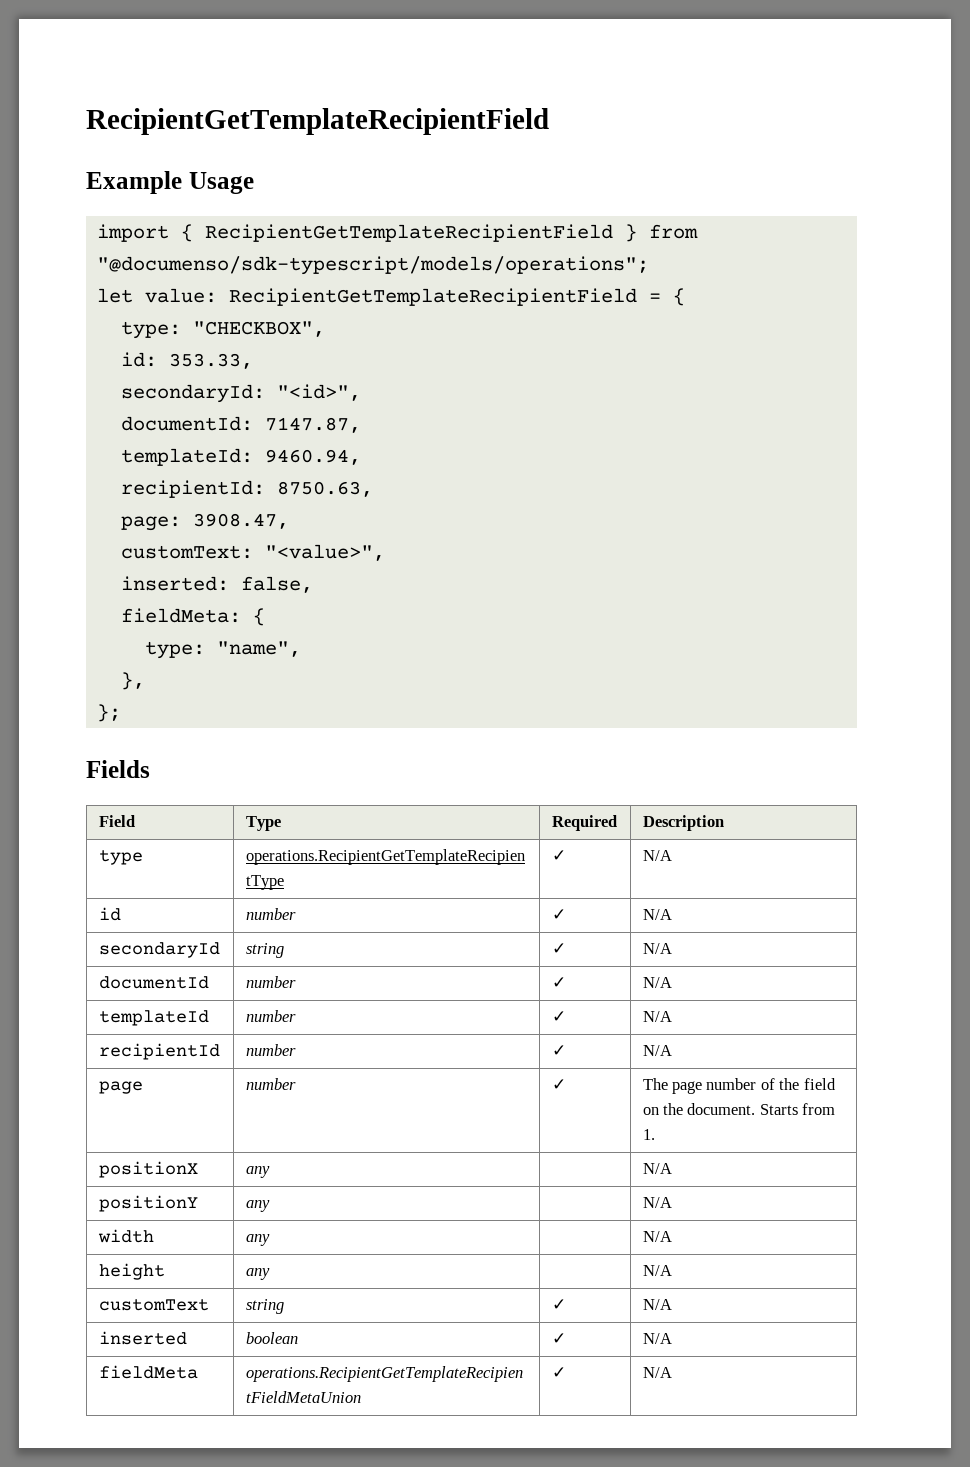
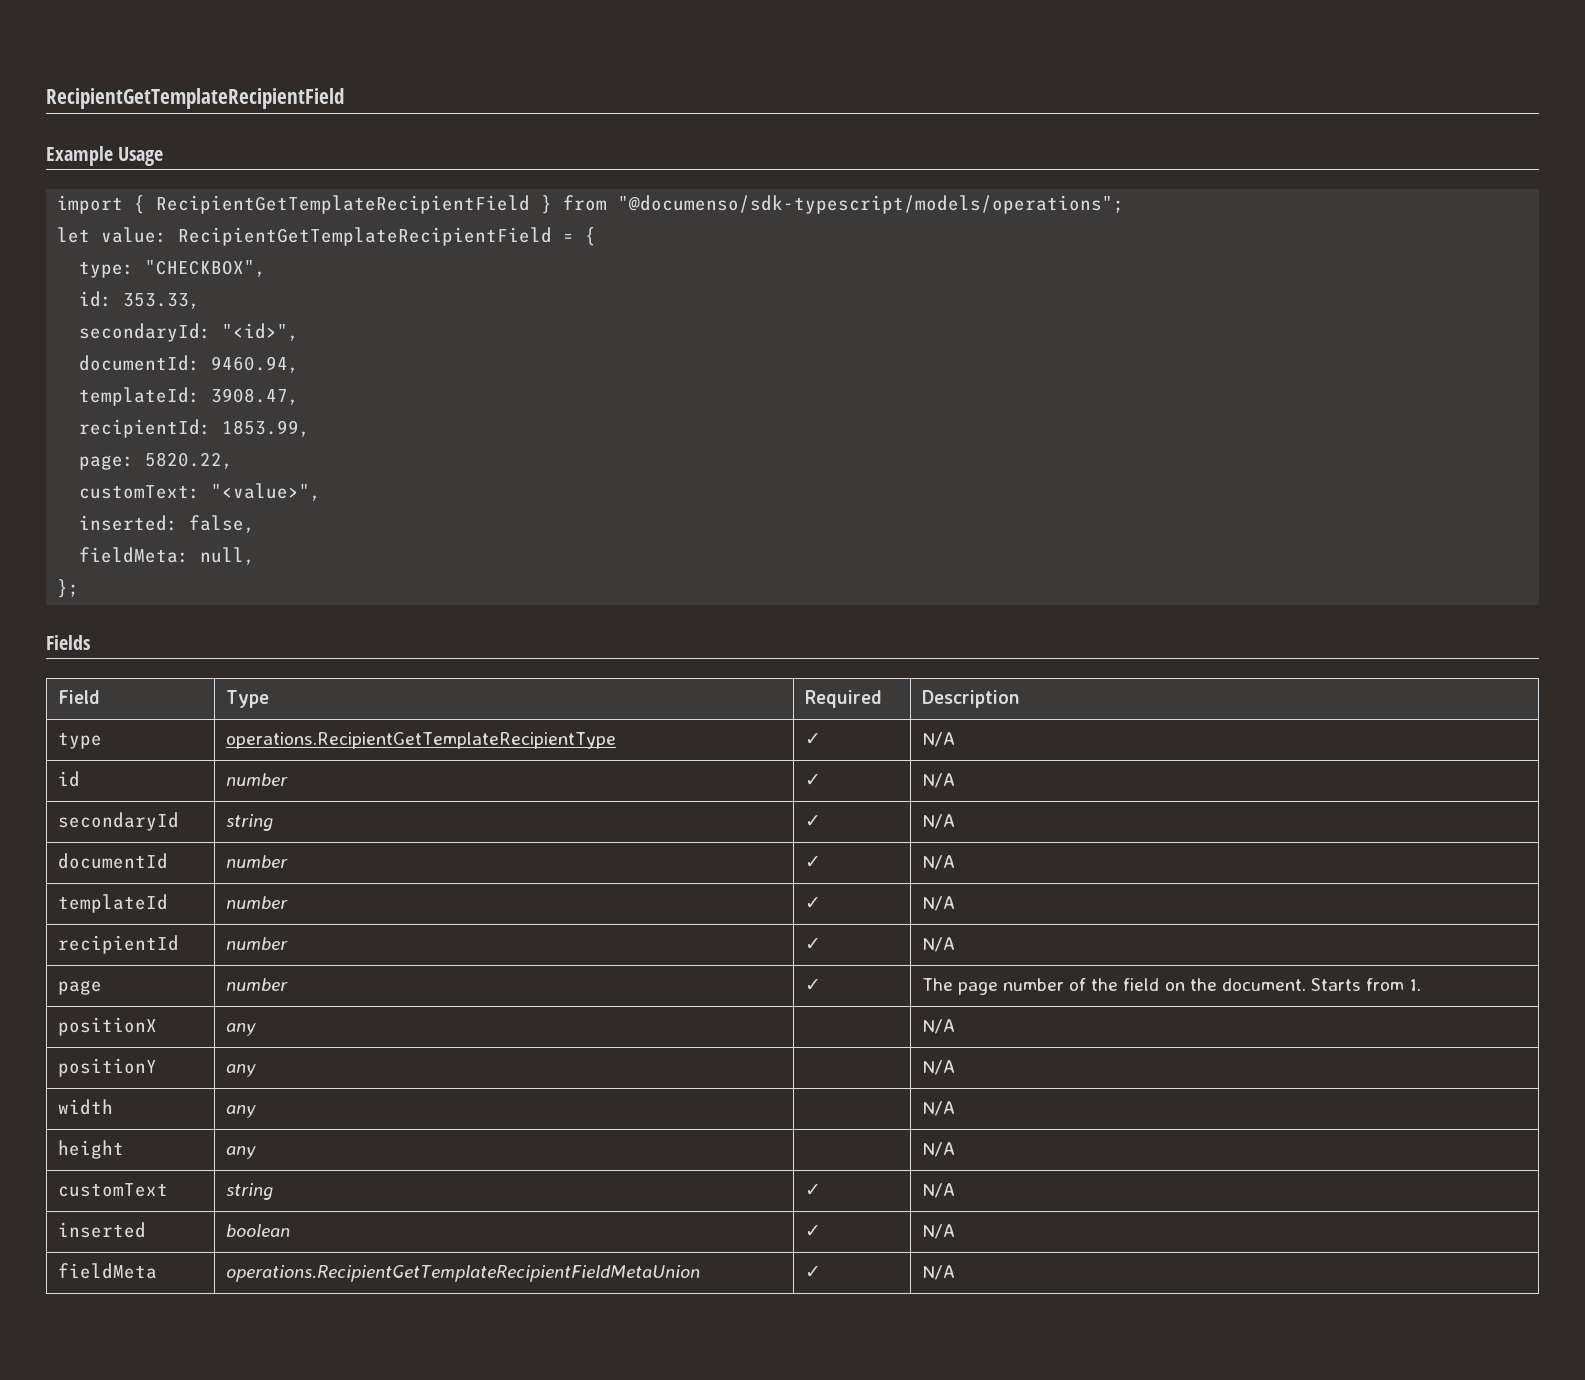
[265,417,362,433] 7147.87, -> [211,356,300,373] 9460.94,
[265,449,362,465] 9460.94, -> [211,388,300,405] 3908.47,
[277,481,374,497] 8750.63, -> [222,420,311,437] 1853.99,
[193,513,290,529] 3908.47, -> [145,452,234,469] 5820.22,
[253,608,266,626] [145,641,302,659] [121,672,146,690] { // type: "name", // }, -> [200,547,256,565] null,

